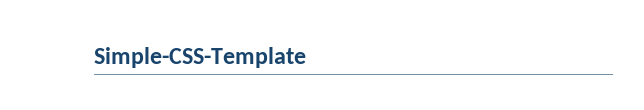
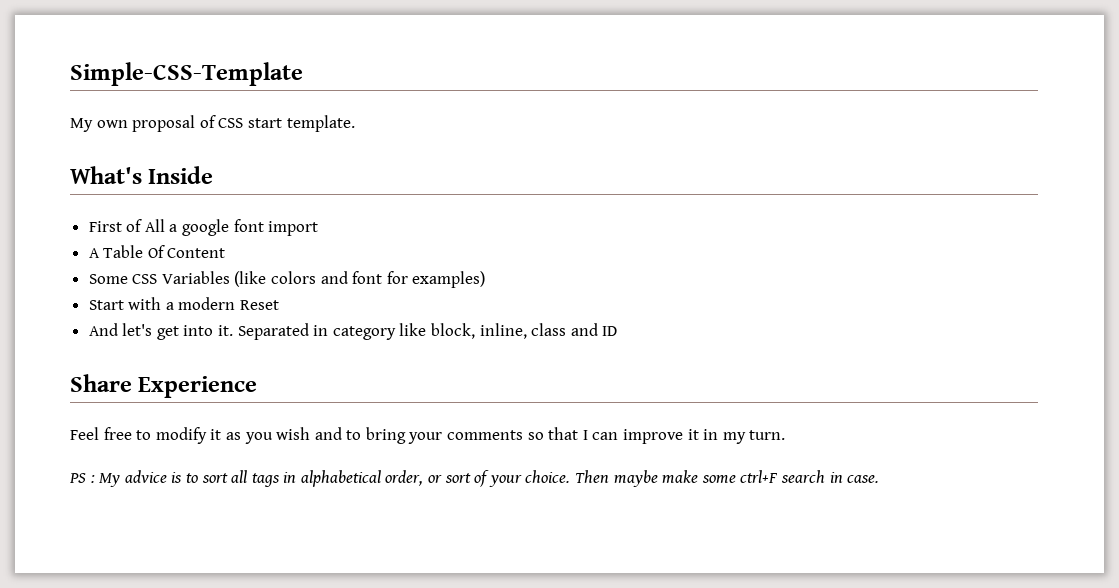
(306, 57) none -> [70,115,355,132] [70,166,214,184] [88,219,319,236] [88,245,226,258] [88,271,486,288] [88,297,280,310] [88,323,618,340] [70,374,258,398] [70,427,786,444] [69,470,880,487] // My own proposal of CSS start template. // What's Inside // First of All a google font import // A Table Of Content // Some CSS Variables (like colors and font for examples) // Start with a modern Reset // And let's get into it. Separated in category like block, inline, class and ID // Share Experience // Feel free to modify it as you wish and to bring your comments so that I can improve it in my turn. // PS : My advice is to sort all tags in alphabetical order, or sort of your choice. Then maybe make some ctrl+F search in case.

